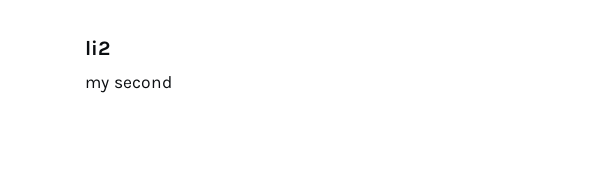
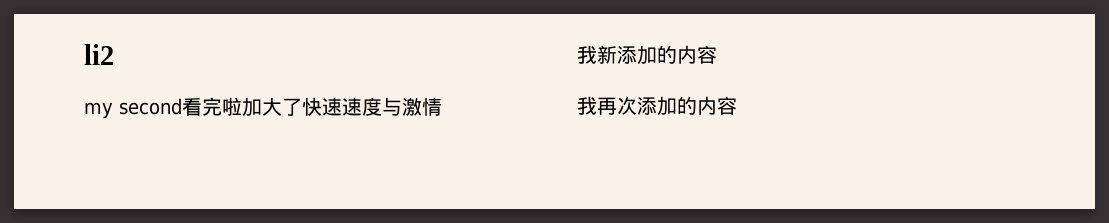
(172, 82) none -> [182,97,442,117] [577,45,717,65] [577,96,737,116] 看完啦加大了快速速度与激情 // 我新添加的内容 // 我再次添加的内容

